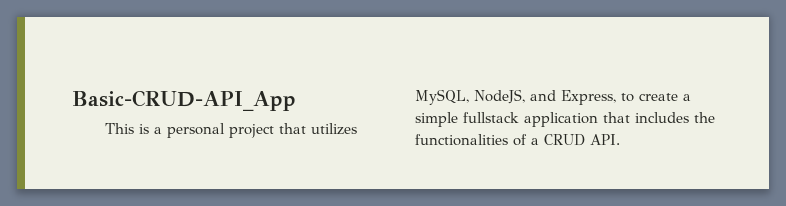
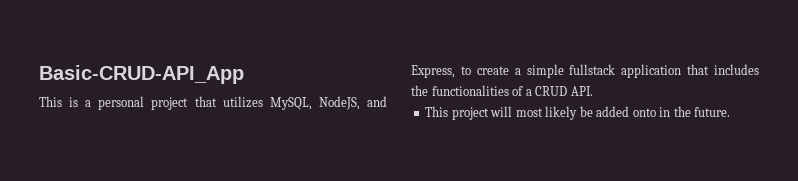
(620, 139) none -> [425,106,731,120] // This project will most likely be added onto in the future.

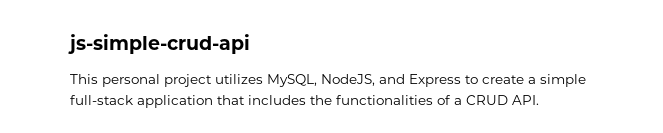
[39,65,244,84] [39,96,92,107] Basic-CRUD-API_App // This is a -> [68,34,250,54] [70,74,98,84] js-simple-crud-api // This
[194,96,217,107] that -> (212, 80) none
[411,65,455,78] Express, -> [409,74,461,87] Express
[569,64,616,75] fullstack -> [70,95,133,105] full-stack
[425,106,731,120] // This project will most likely be added onto in the future. -> (539, 100) none

